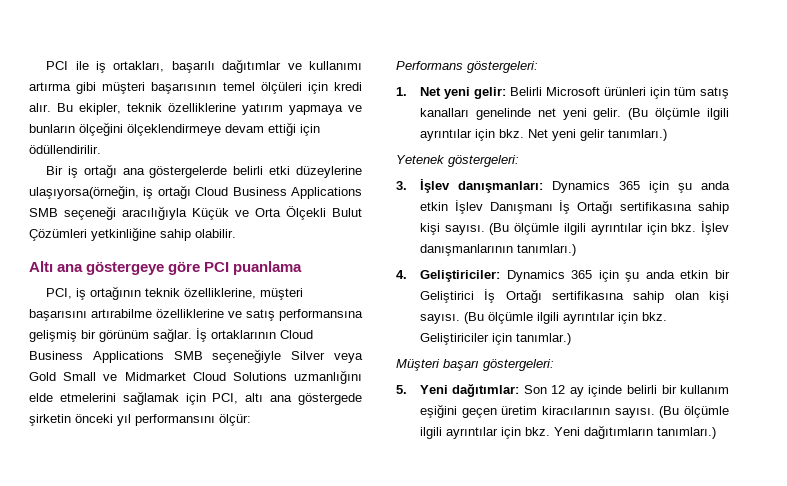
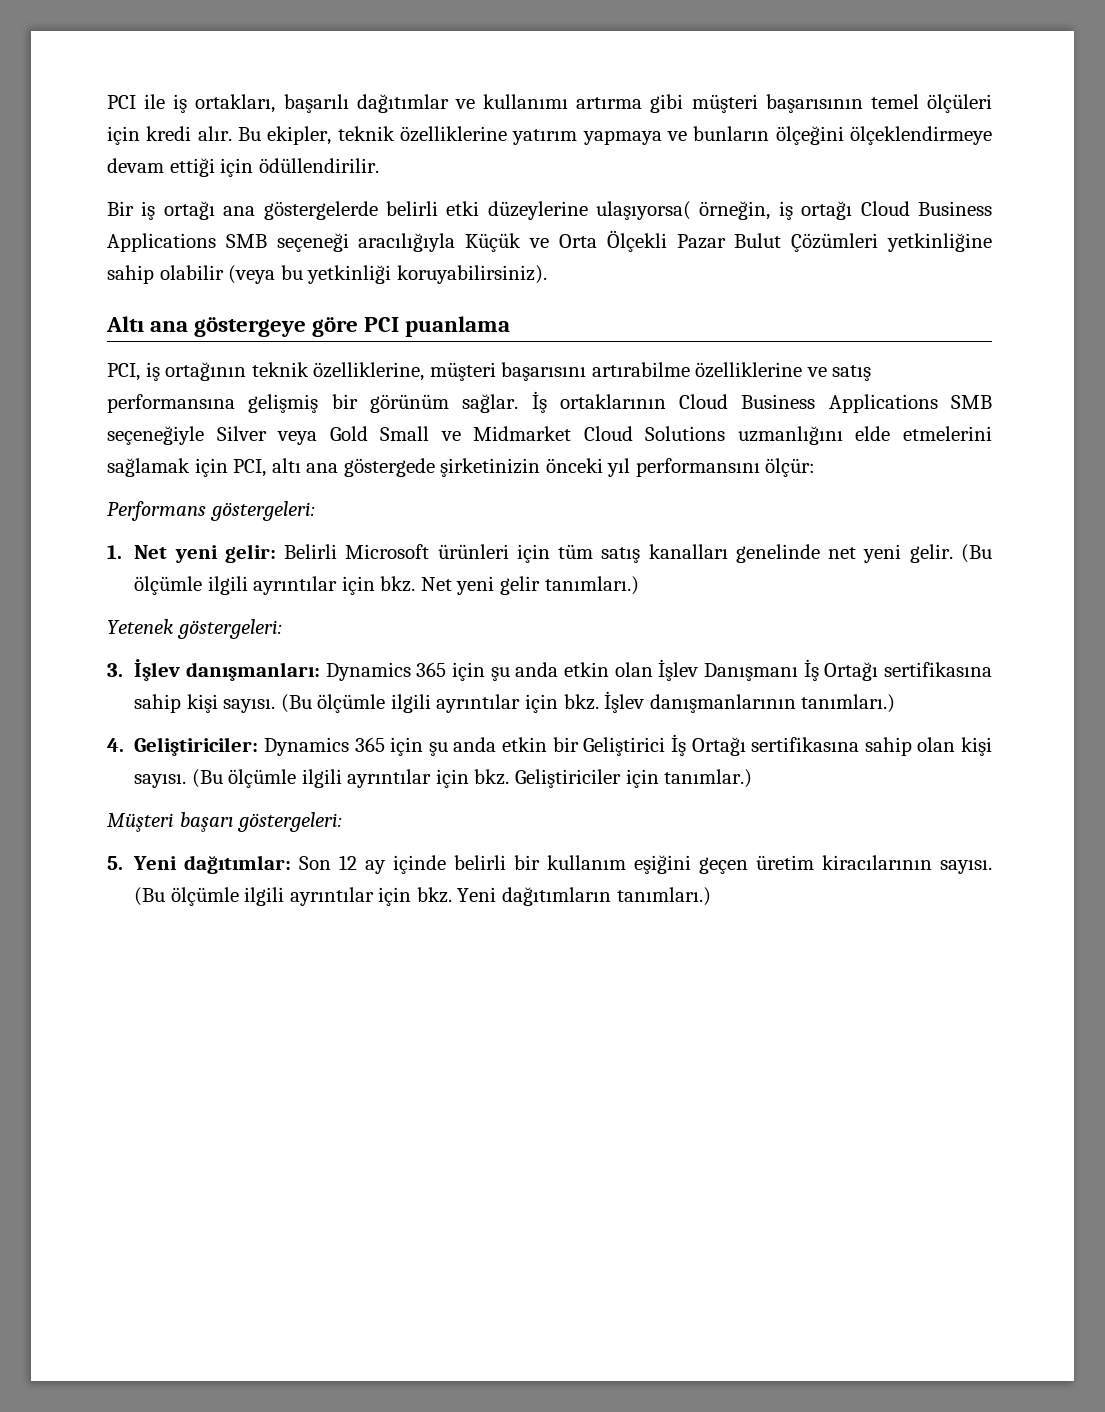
[29,185,139,199] ulaşıyorsa(örneğin, -> [596,201,771,220] ulaşıyorsa( örneğin,
(326, 213) none -> [676,234,726,249] Pazar
[195,229,236,238] olabilir. -> [159,265,547,284] olabilir (veya bu yetkinliği koruyabilirsiniz).
[29,414,71,426] şirketin -> [440,458,541,477] şirketinizin
(448, 206) none -> [614,662,653,677] olan

